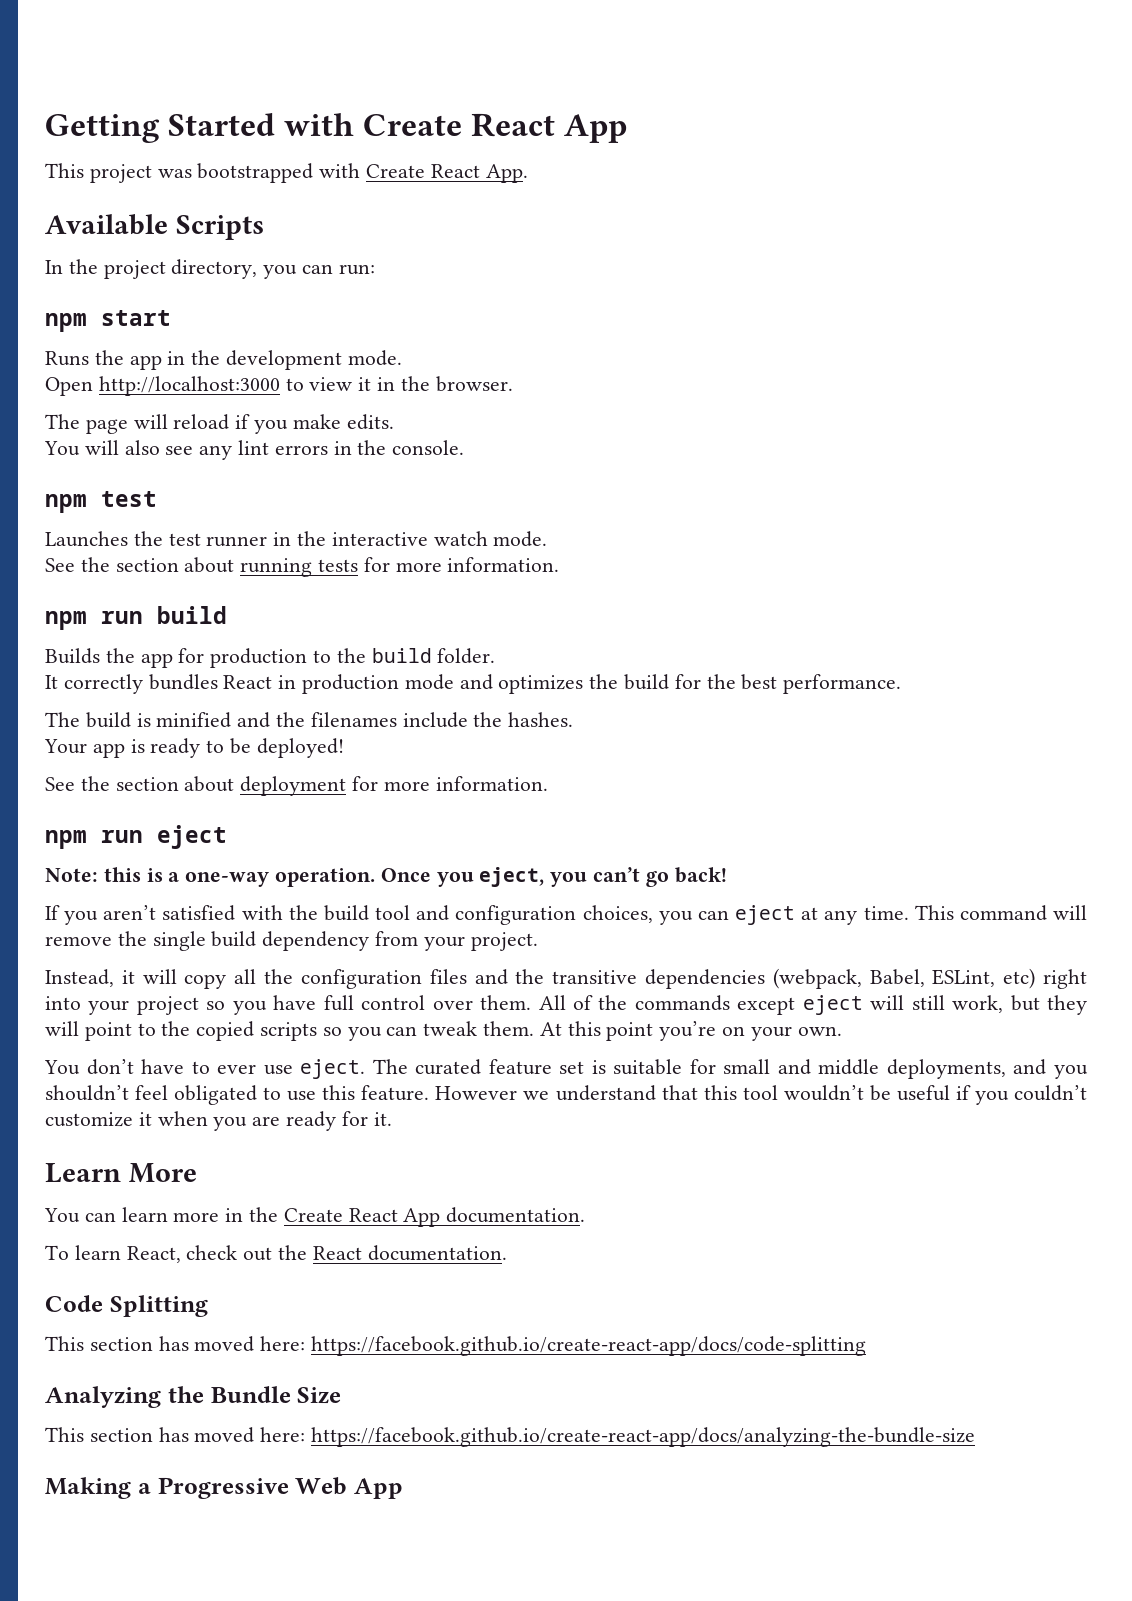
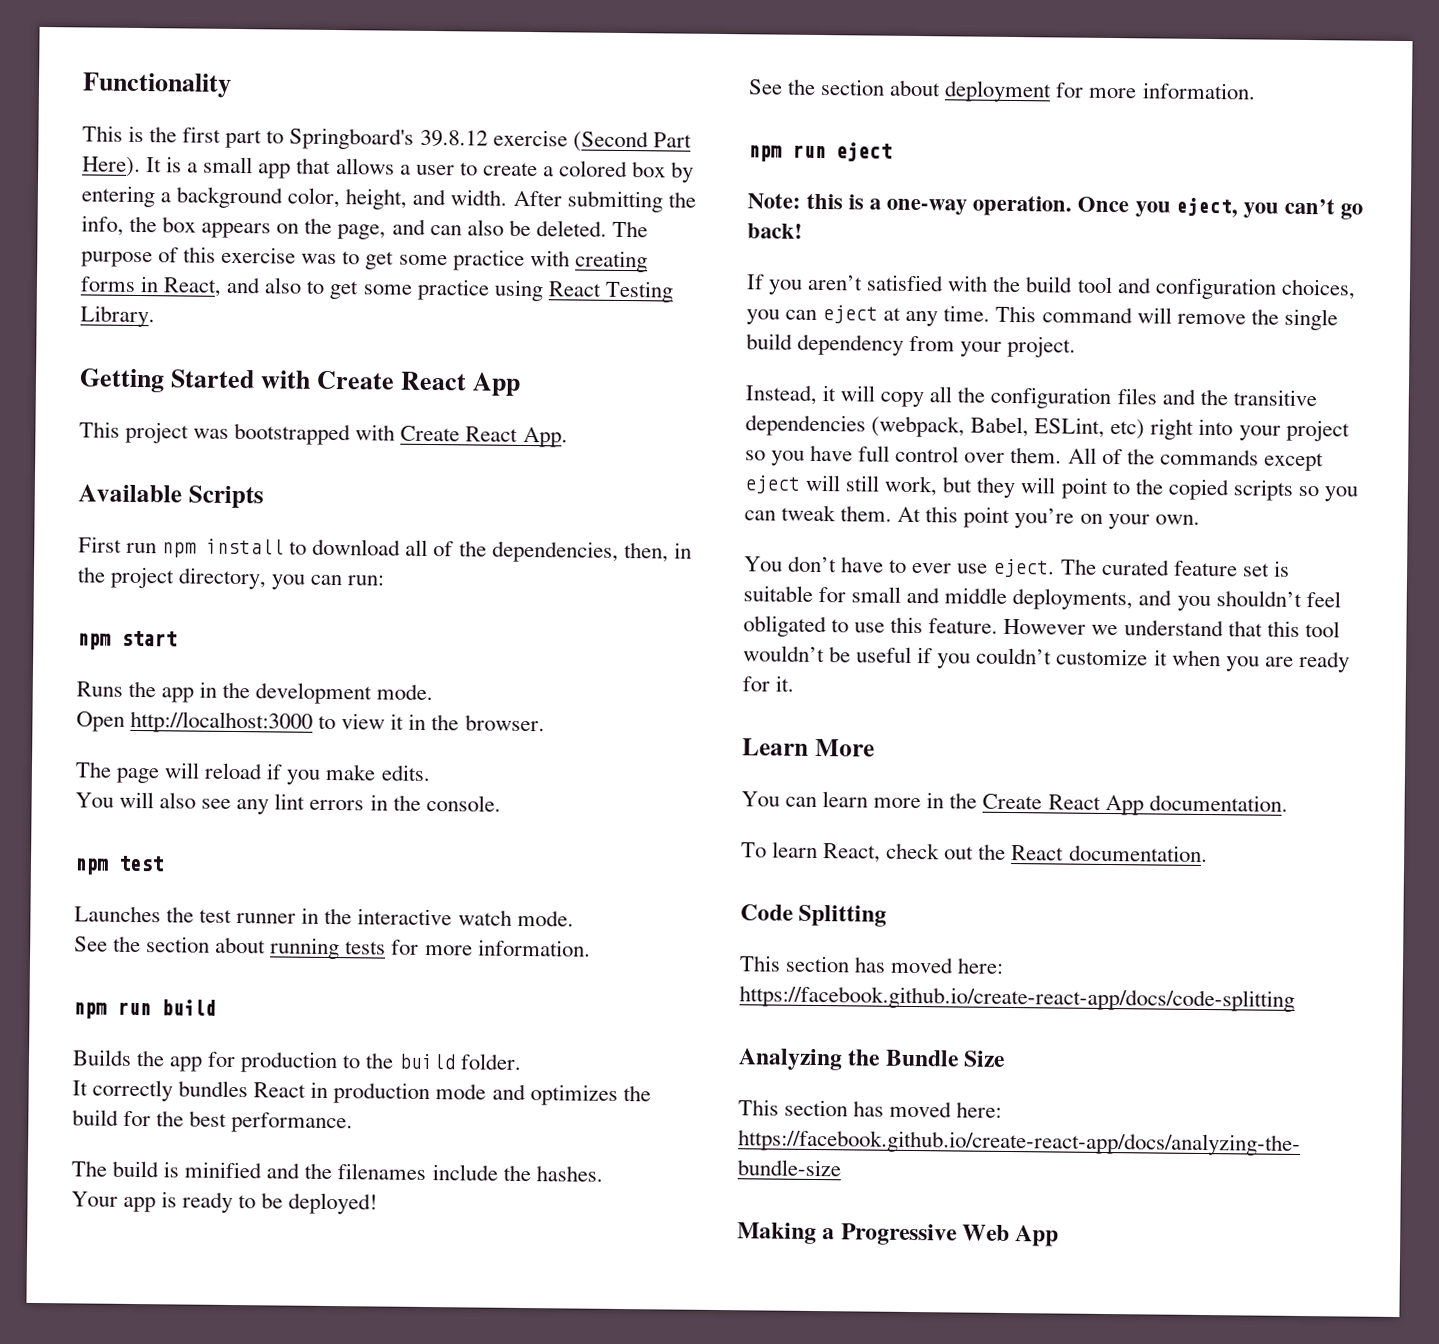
(45, 128) none -> [82,72,232,98] [82,125,692,153] [82,156,695,183] [81,185,696,213] [81,215,648,240] [81,246,648,273] [80,276,674,303] [80,305,155,328] Functionality // This is the first part to Springboard's 39.8.12 exercise (Second Part Here). It is a small app that allows a user to create a colored box by entering a background color, height, and width. After submitting the info, the box appears on the page, and can also be deleted. The purpose of this exercise was to get some practice with creating forms in React, and also to get some practice using React Testing Library. //
[45,260,63,274] In -> [78,536,692,563] First run npm install to download all of the dependencies, then, in

